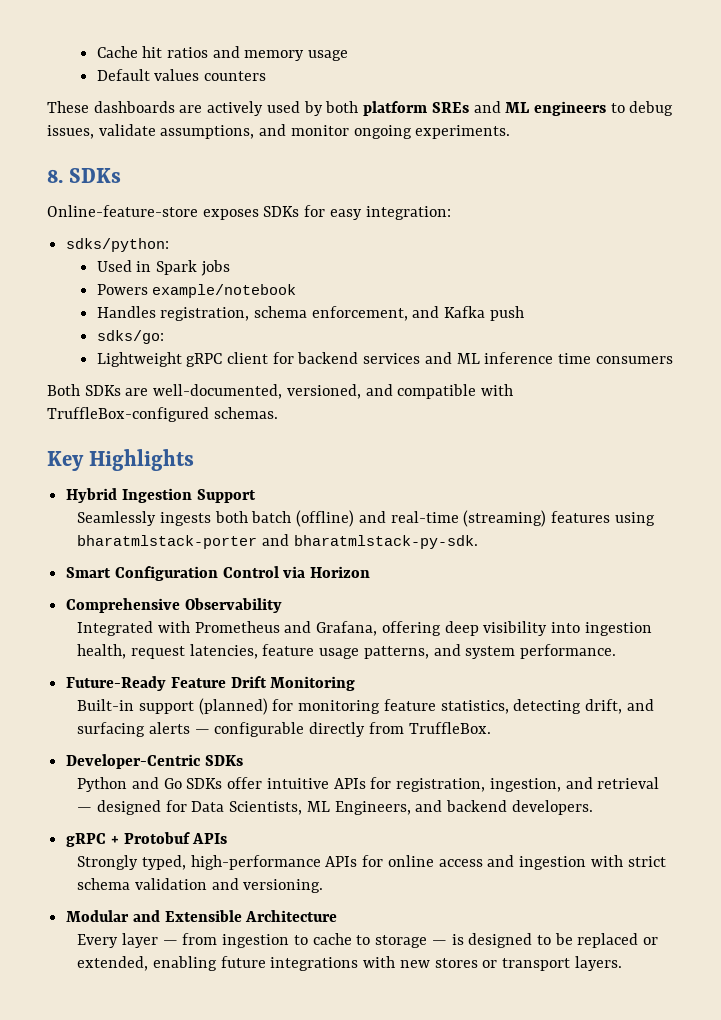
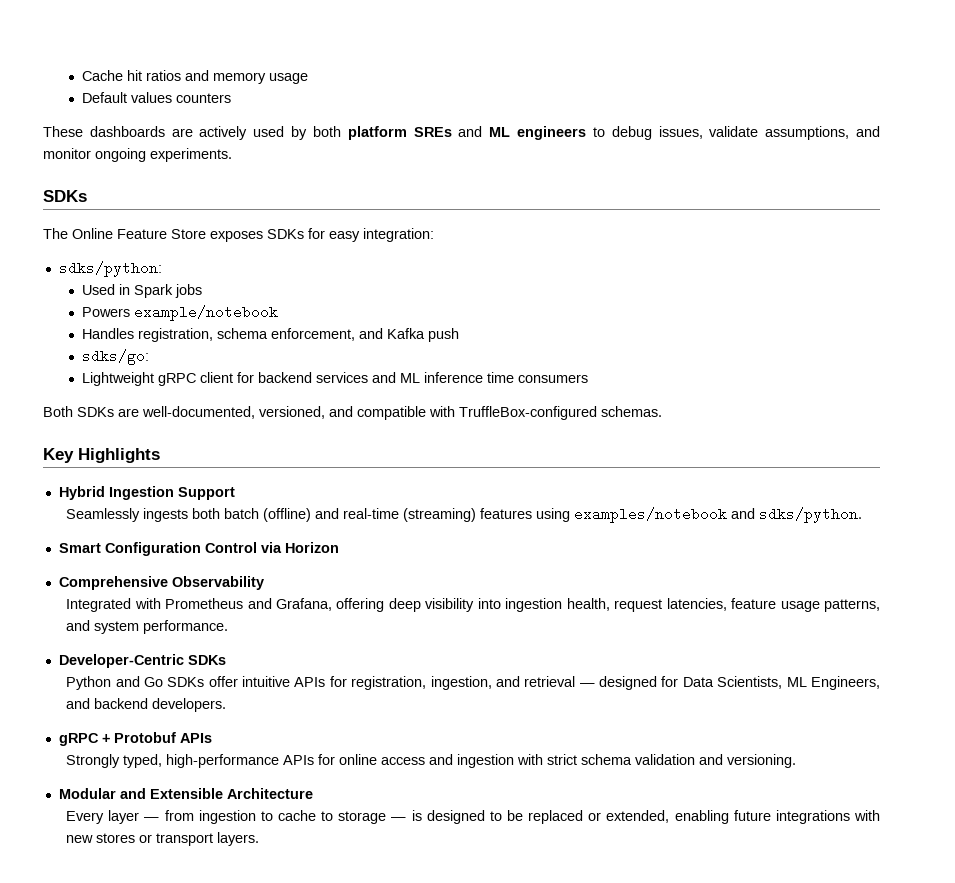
[47,168,122,183] [47,205,198,217] 8. SDKs // Online-feature-store -> [43,190,87,202] [43,228,206,239] SDKs // The Online Feature Store
[77,534,478,549] bharatmlstack-porter and bharatmlstack-py-sdk. -> [574,507,863,523] examples/notebook and sdks/python.
[66,676,356,691] [77,698,654,715] [77,722,491,737] // Future-Ready Feature Drift Monitoring // Built-in support (planned) for monitoring feature statistics, detecting drift, and surfacing alerts — configurable directly from TruffleBox. -> (229, 627) none

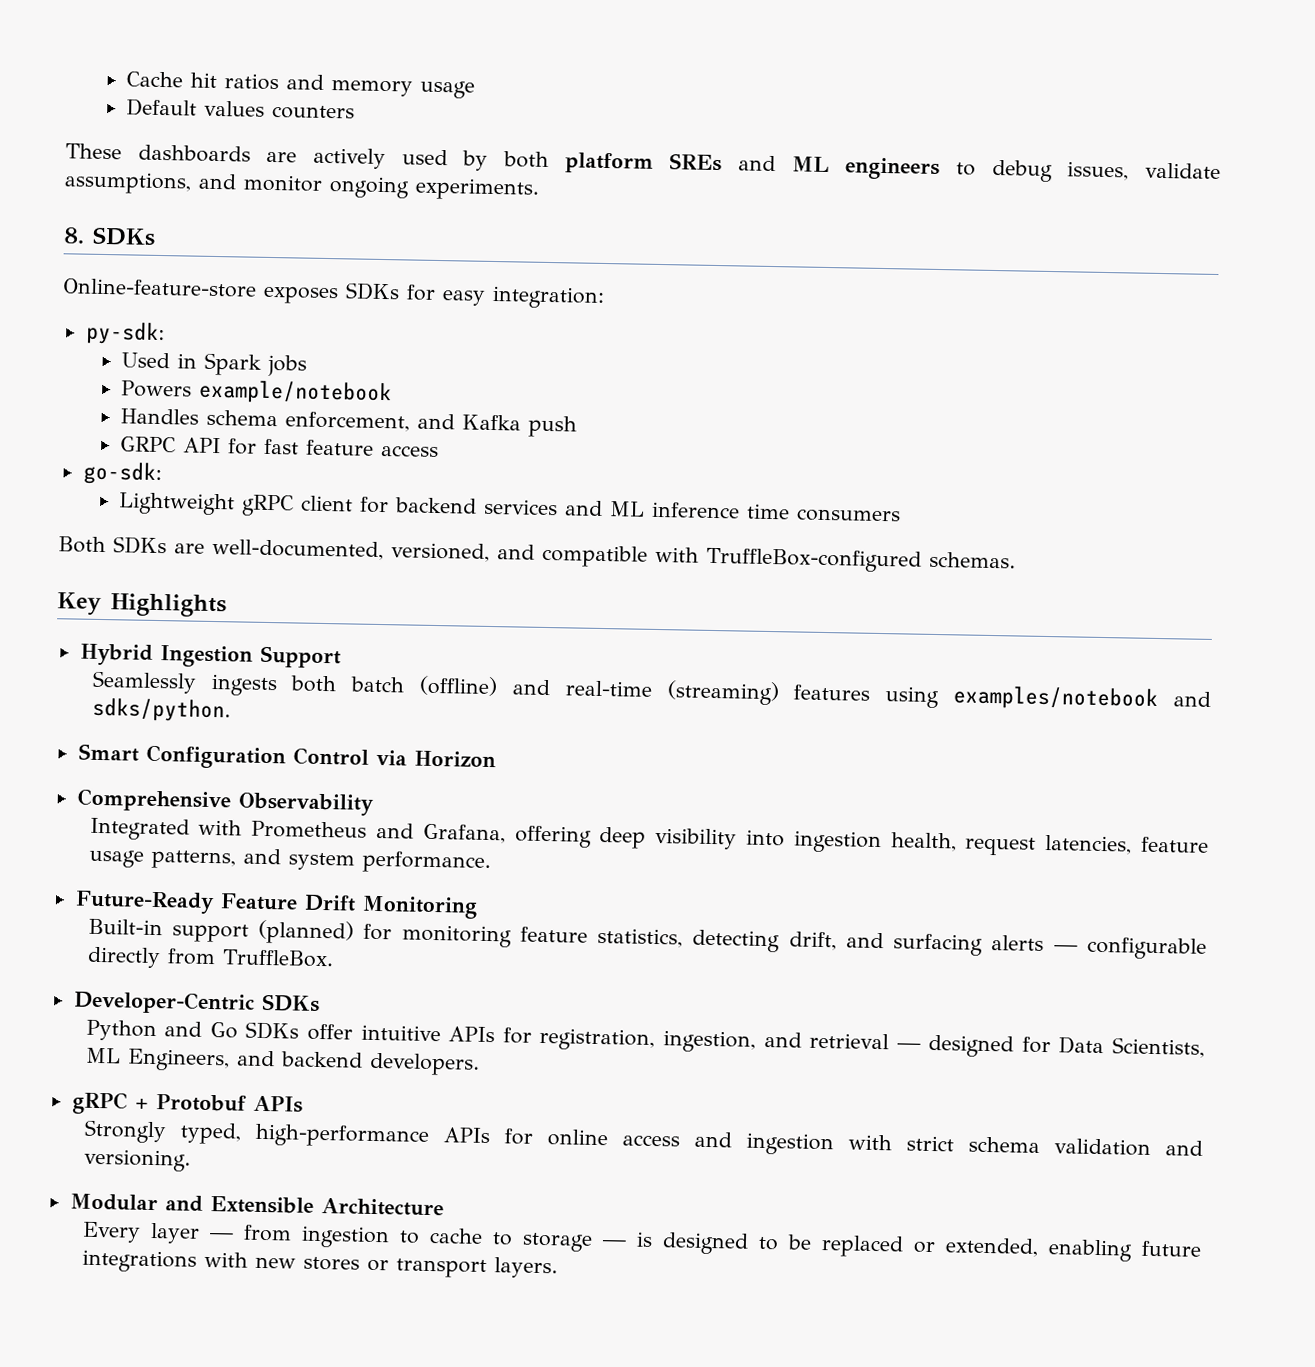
[43,190,87,202] [43,228,206,239] SDKs // The Online Feature Store -> [63,226,156,246] [62,278,257,298] 8. SDKs // Online-feature-store
[58,261,162,277] sdks/python: -> [85,321,165,346] py-sdk:
[138,328,214,342] registration, -> (200, 416) none
[82,349,150,365] sdks/go: -> [120,436,440,458] [82,461,162,486] GRPC API for fast feature access // go-sdk:
(229, 627) none -> [74,890,478,919] [87,918,1207,960] [86,946,334,969] // Future-Ready Feature Drift Monitoring // Built-in support (planned) for monitoring feature statistics, detecting drift, and surfacing alerts — configurable directly from TruffleBox.

